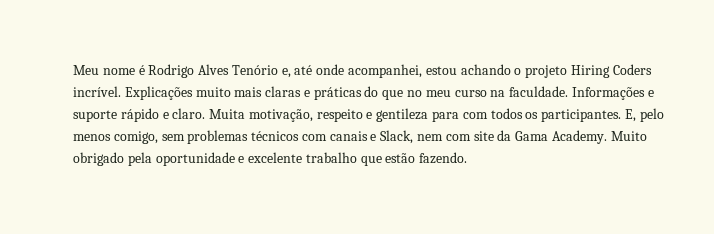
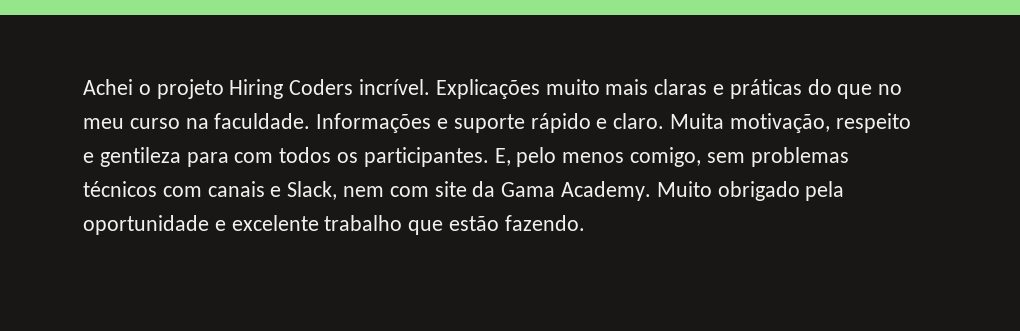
[73,64,511,78] Meu nome é Rodrigo Alves Tenório e, até onde acompanhei, estou achando -> [83,79,133,95] Achei

